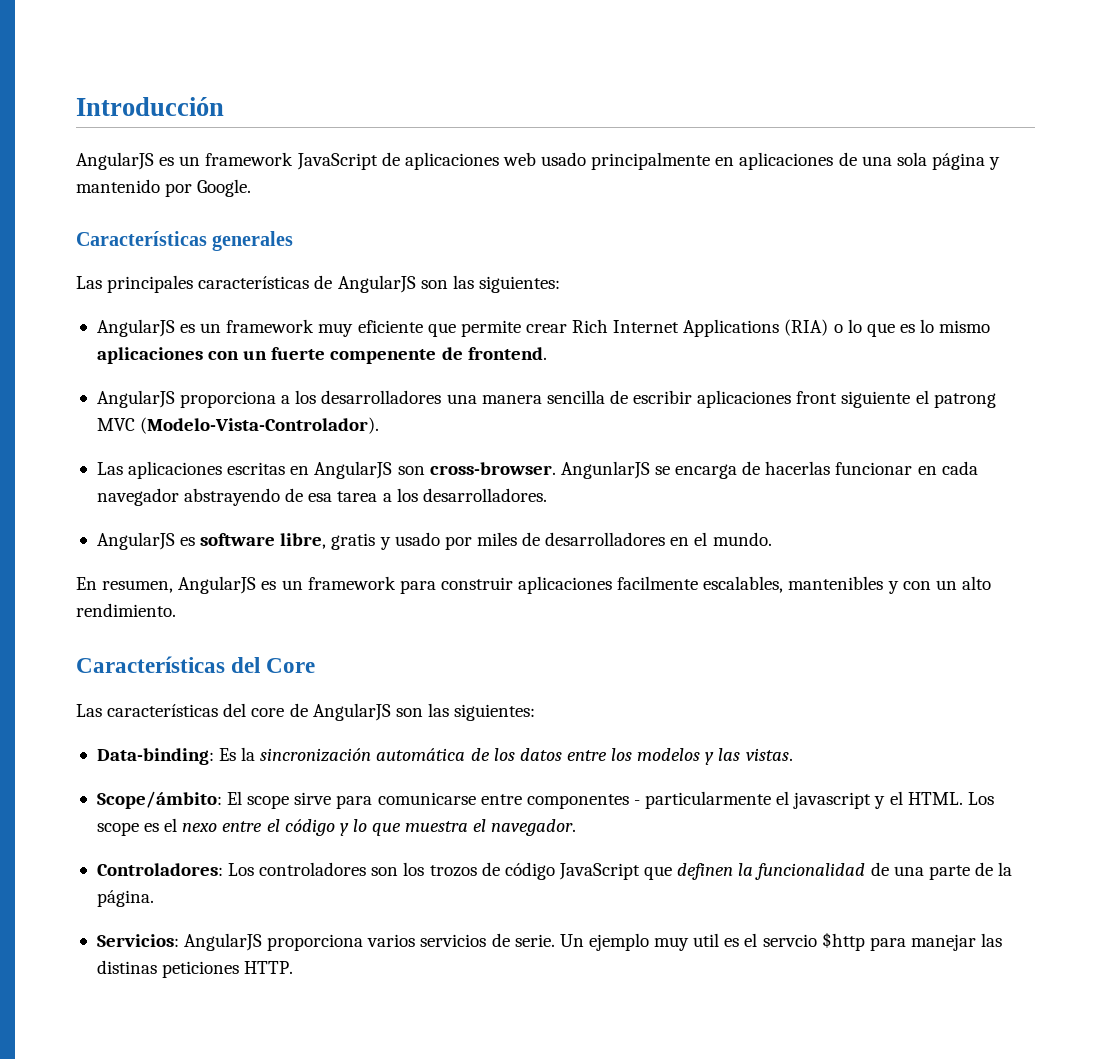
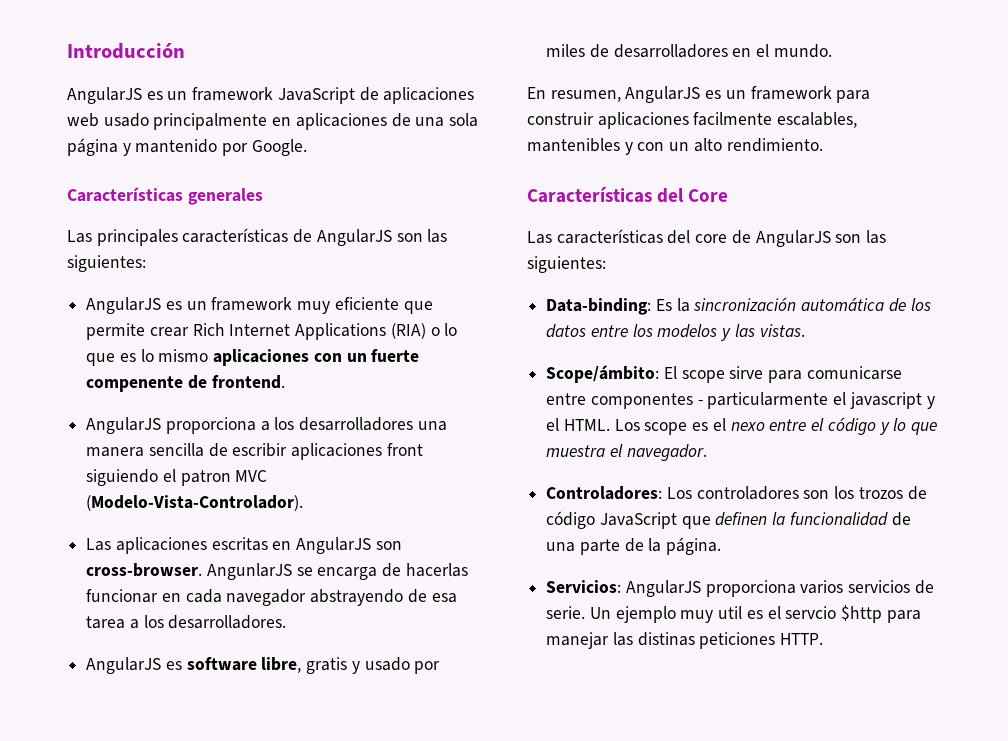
[841,390,996,408] siguiente el patrong -> [86,469,231,486] siguiendo el patron

